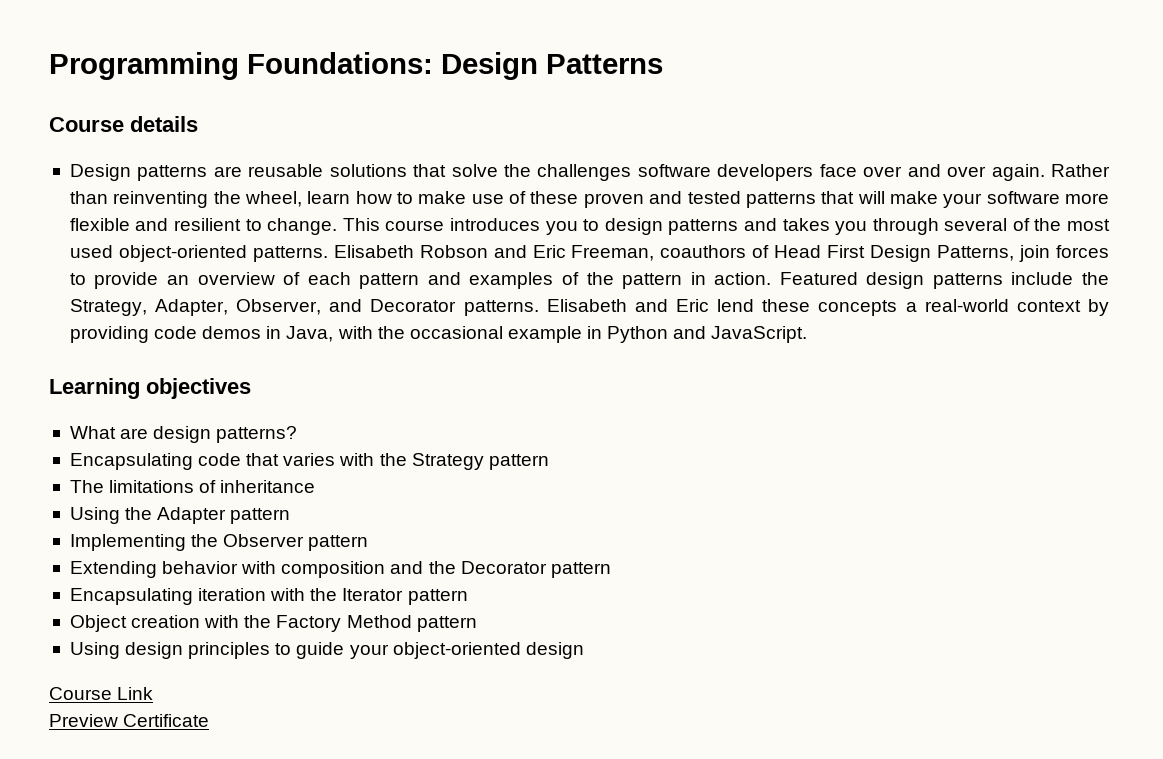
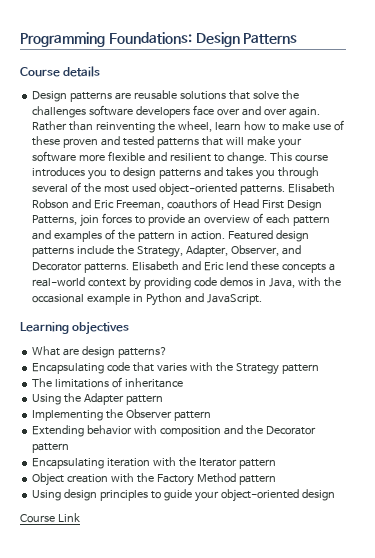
[49,714,210,727] // Preview Certificate -> (80, 517) none

